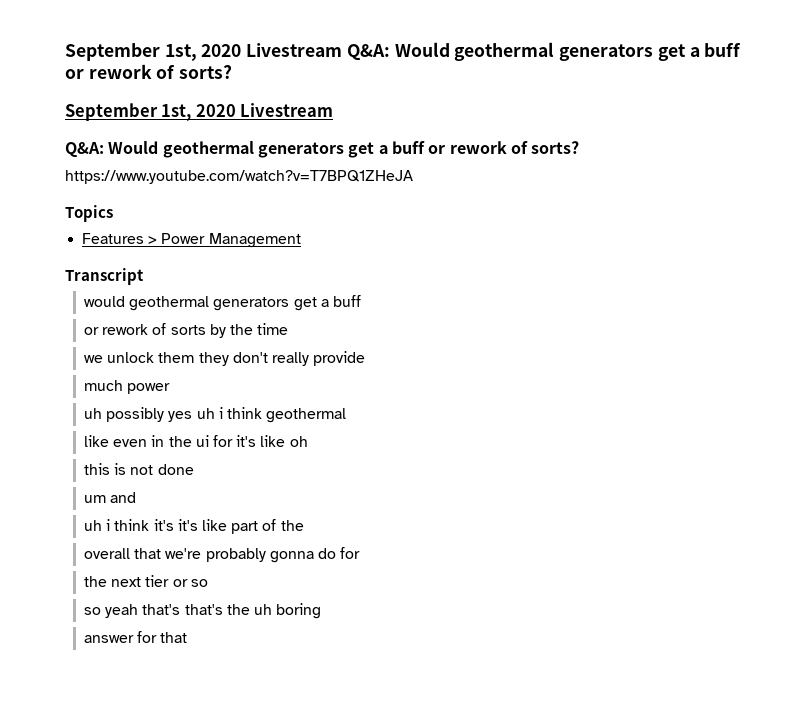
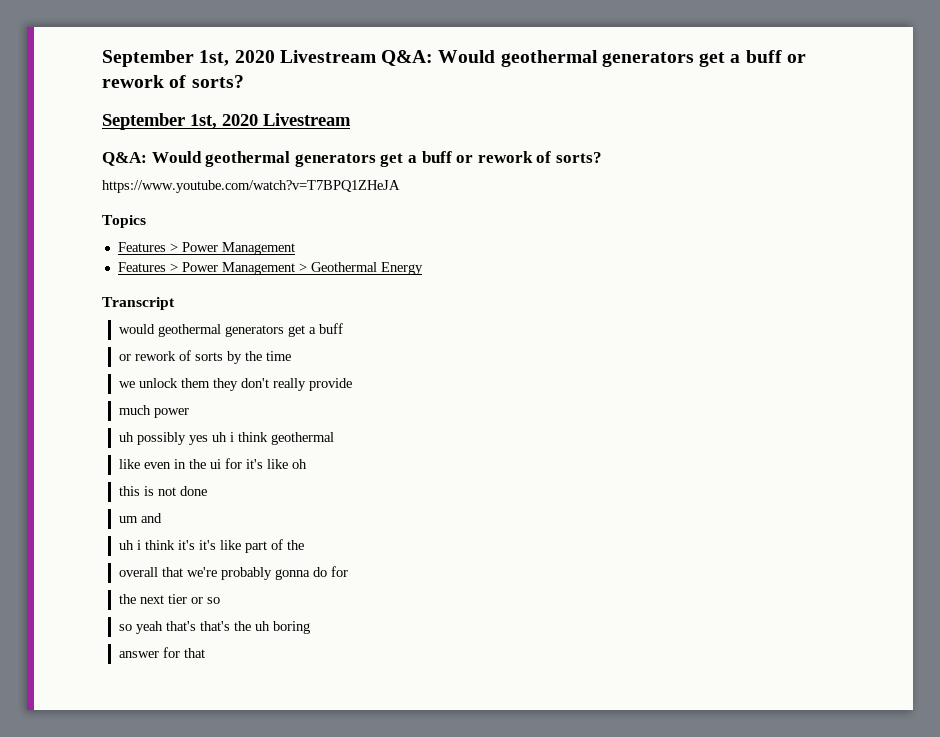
(301, 240) none -> [117,262,423,275] // Features > Power Management > Geothermal Energy

